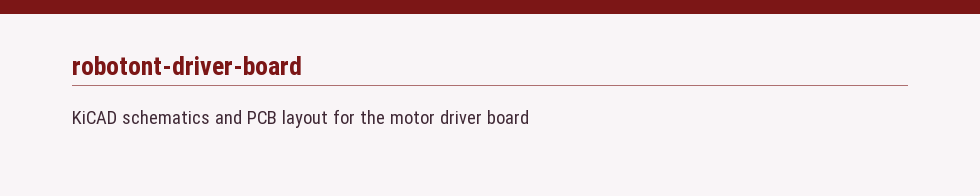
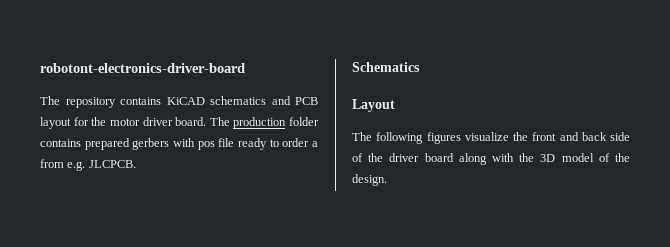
[72,56,302,75] robotont-driver-board // -> [40,63,245,73] [40,96,161,108] robotont-electronics-driver-board // The repository contains
[486,110,529,124] board -> [175,117,319,129] [40,138,318,150] [40,159,136,171] [352,62,420,72] [352,99,395,112] [352,132,630,144] [352,153,630,165] [352,174,387,186] board. The production folder contains prepared gerbers with pos file ready to order a from e.g. JLCPCB. // Schematics // Layout // The following figures visualize the front and back side of the driver board along with the 3D model of the design.

